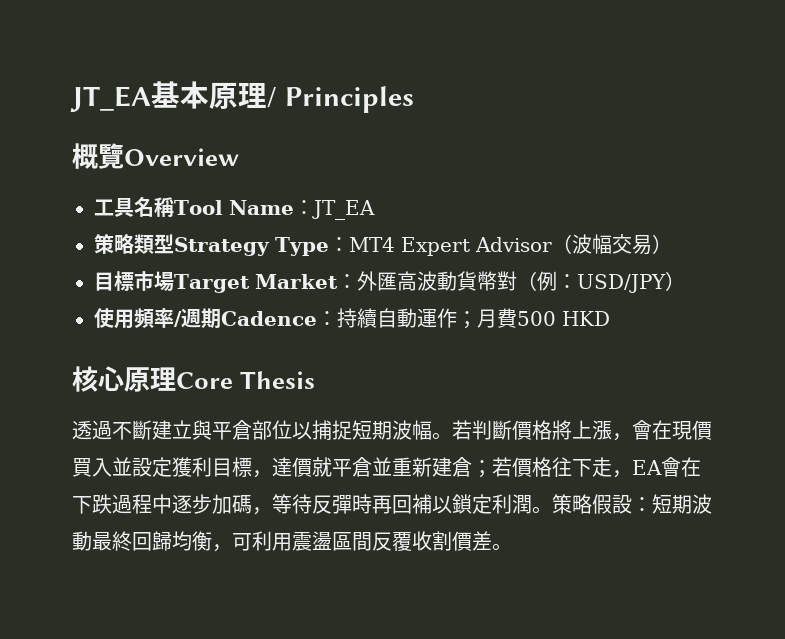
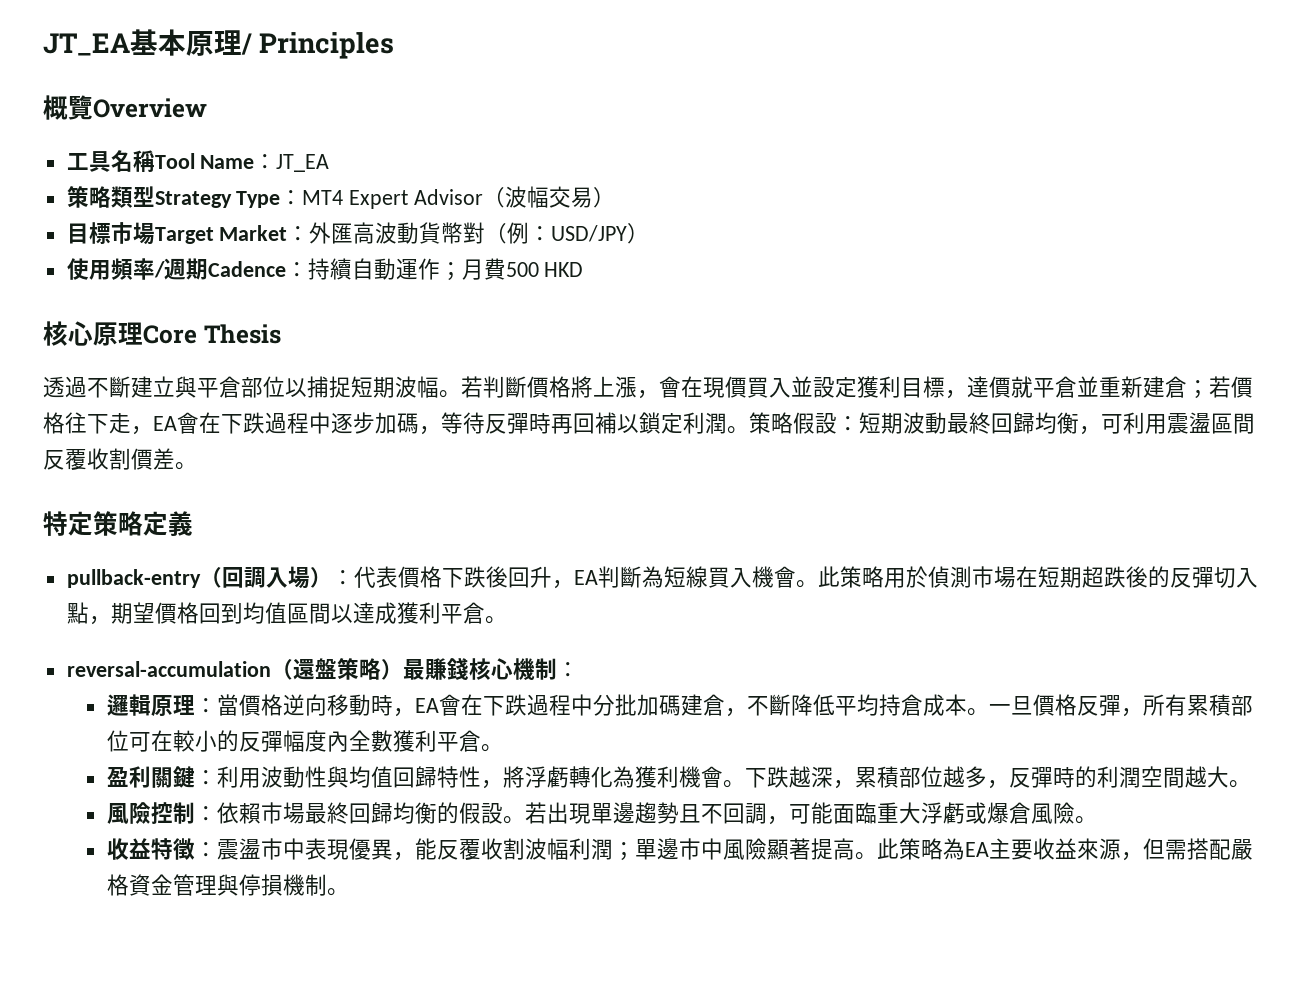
(512, 547) none -> [43,511,193,536] [66,566,1258,589] [66,602,507,625] [66,658,579,680] [106,694,1253,717] [106,730,503,752] [106,766,1251,789] [106,802,1097,825] [106,838,1253,861] [106,874,349,896] // 特定策略定義 // pullback-entry（回調入場）：代表價格下跌後回升，EA判斷為短線買入機會。此策略用於偵測市場在短期超跌後的反彈切入點，期望價格回到均值區間以達成獲利平倉。 // reversal-accumulation（還盤策略）最賺錢核心機制： // 邏輯原理：當價格逆向移動時，EA會在下跌過程中分批加碼建倉，不斷降低平均持倉成本。一旦價格反彈，所有累積部位可在較小的反彈幅度內全數獲利平倉。 // 盈利關鍵：利用波動性與均值回歸特性，將浮虧轉化為獲利機會。下跌越深，累積部位越多，反彈時的利潤空間越大。 // 風險控制：依賴市場最終回歸均衡的假設。若出現單邊趨勢且不回調，可能面臨重大浮虧或爆倉風險。 // 收益特徵：震盪市中表現優異，能反覆收割波幅利潤；單邊市中風險顯著提高。此策略為EA主要收益來源，但需搭配嚴格資金管理與停損機制。

